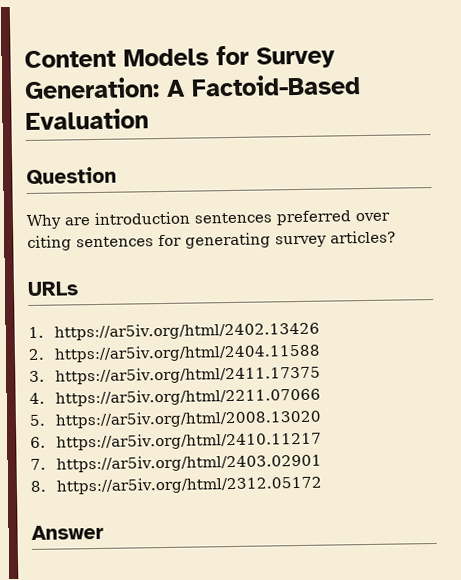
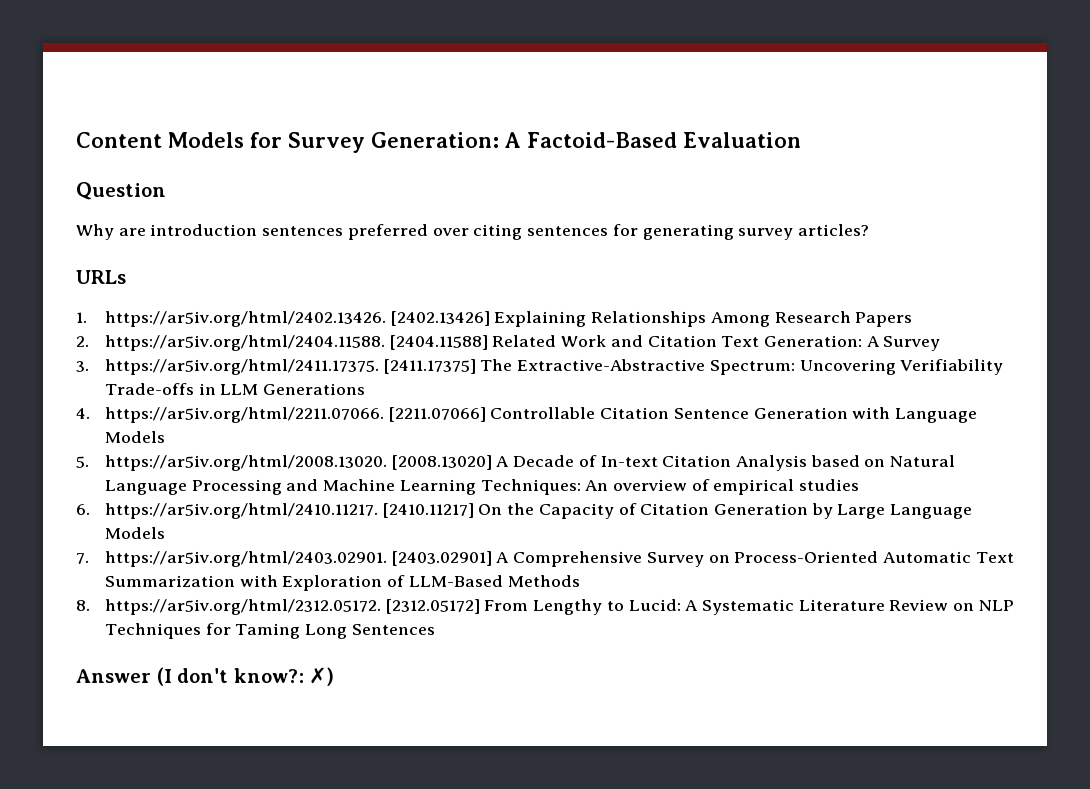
[53,321,320,341] [28,343,321,363] [29,365,321,385] [29,387,321,407] [29,409,322,429] [30,431,322,451] [30,453,322,473] [30,475,322,495] [31,524,104,540] https://ar5iv.org/html/2402.13426 // 2. https://ar5iv.org/html/2404.11588 // 3. https://ar5iv.org/html/2411.17375 // 4. https://ar5iv.org/html/2211.07066 // 5. https://ar5iv.org/html/2008.13020 // 6. https://ar5iv.org/html/2410.11217 // 7. https://ar5iv.org/html/2403.02901 // 8. https://ar5iv.org/html/2312.05172 // Answer -> [104,311,913,327] [76,335,941,351] [76,359,1004,375] [104,383,366,395] [76,407,978,423] [104,431,165,443] [76,455,956,471] [104,479,860,495] [76,503,973,519] [104,527,165,539] [76,551,1014,567] [104,575,580,591] [76,599,1014,615] [104,623,435,639] [76,667,335,686] https://ar5iv.org/html/2402.13426. [2402.13426] Explaining Relationships Among Research Papers // 2. https://ar5iv.org/html/2404.11588. [2404.11588] Related Work and Citation Text Generation: A Survey // 3. https://ar5iv.org/html/2411.17375. [2411.17375] The Extractive-Abstractive Spectrum: Uncovering Verifiability Trade-offs in LLM Generations // 4. https://ar5iv.org/html/2211.07066. [2211.07066] Controllable Citation Sentence Generation with Language Models // 5. https://ar5iv.org/html/2008.13020. [2008.13020] A Decade of In-text Citation Analysis based on Natural Language Processing and Machine Learning Techniques: An overview of empirical studies // 6. https://ar5iv.org/html/2410.11217. [2410.11217] On the Capacity of Citation Generation by Large Language Models // 7. https://ar5iv.org/html/2403.02901. [2403.02901] A Comprehensive Survey on Process-Oriented Automatic Text Summarization with Exploration of LLM-Based Methods // 8. https://ar5iv.org/html/2312.05172. [2312.05172] From Lengthy to Lucid: A Systematic Literature Review on NLP Techniques for Taming Long Sentences // Answer (I don't know?: ✗)

